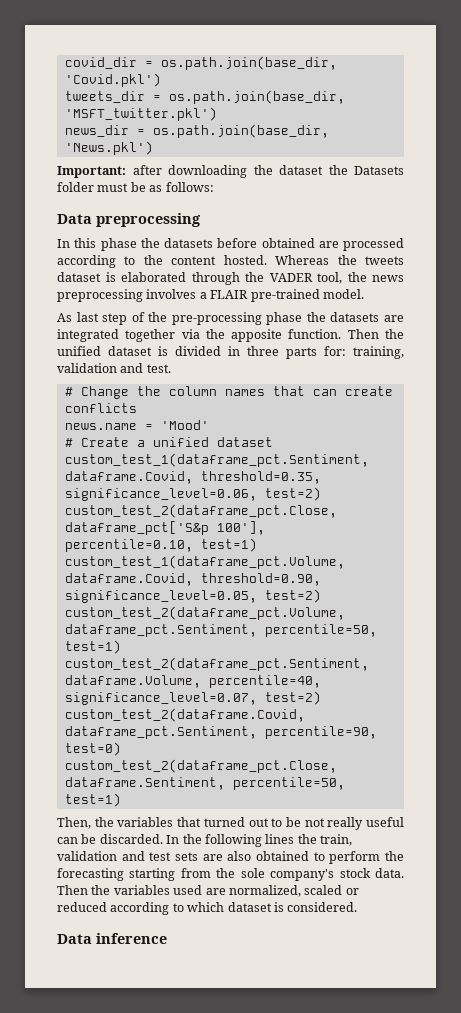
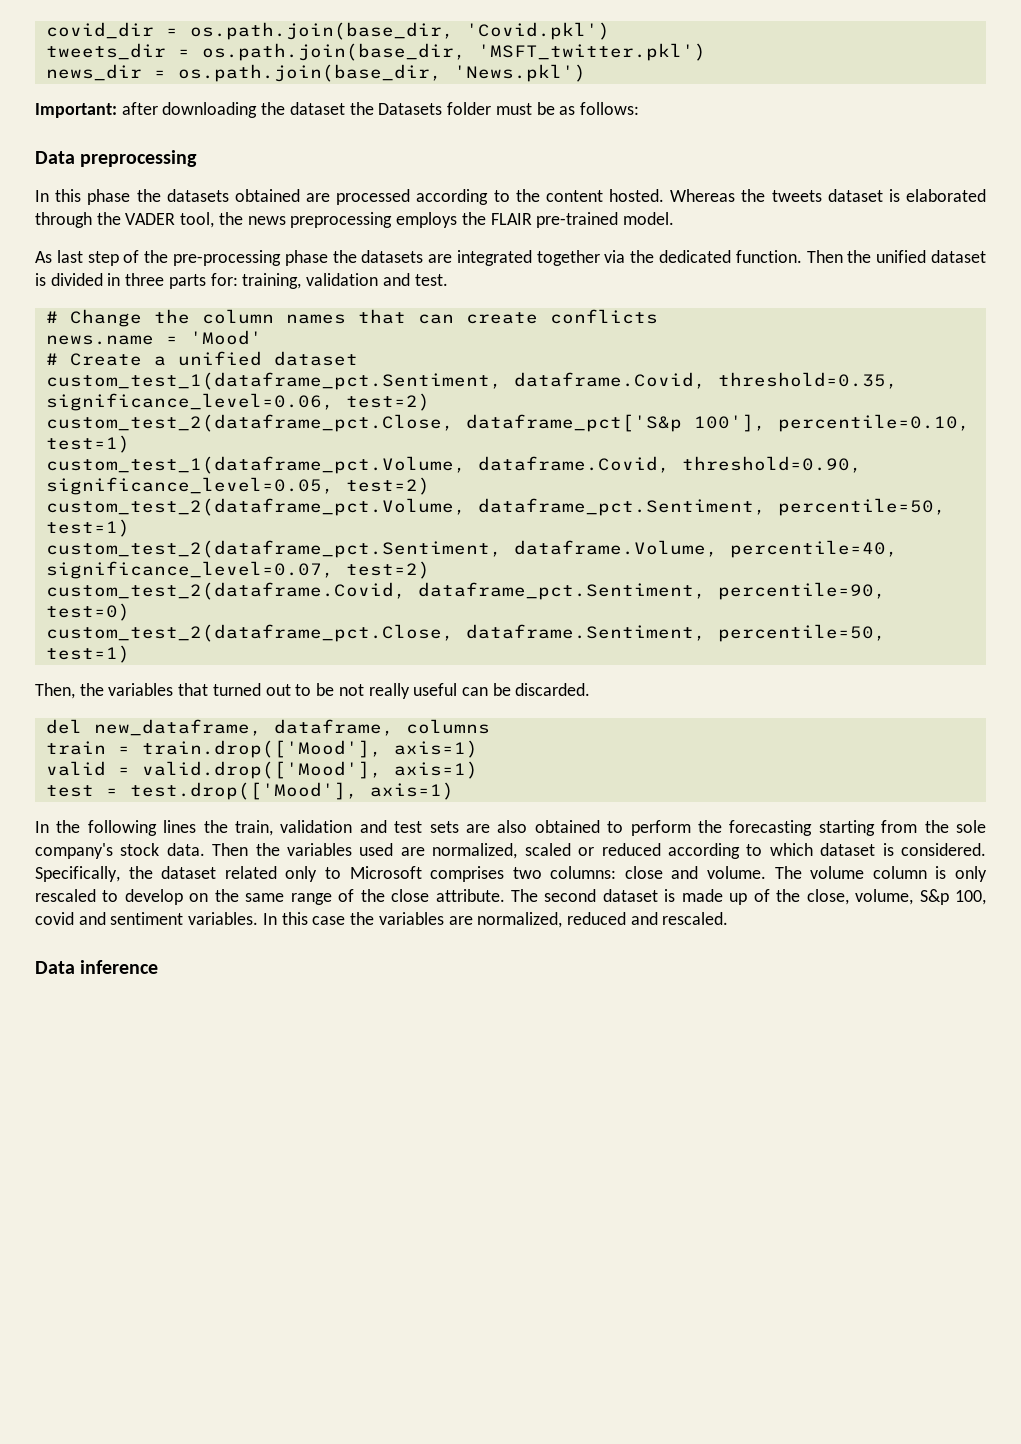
[217,238,258,248] before -> (229, 195) none
[146,289,207,299] involves a -> [396,212,486,228] employs the
[231,329,283,342] apposite -> [659,250,732,263] dedicated
(163, 839) none -> [45,719,490,736] [45,740,478,758] [45,761,478,779] [45,782,454,800] // del new_dataframe, dataframe, columns // train = train.drop(['Mood'], axis=1) // valid = valid.drop(['Mood'], axis=1) // test = test.drop(['Mood'], axis=1) //
(358, 907) none -> [35,866,988,882] [35,889,987,905] [35,912,729,928] Specifically, the dataset related only to Microsoft comprises two columns: close and volume. The volume column is only rescaled to develop on the same range of the close attribute. The second dataset is made up of the close, volume, S&p 100, covid and sentiment variables. In this case the variables are normalized, reduced and rescaled.

